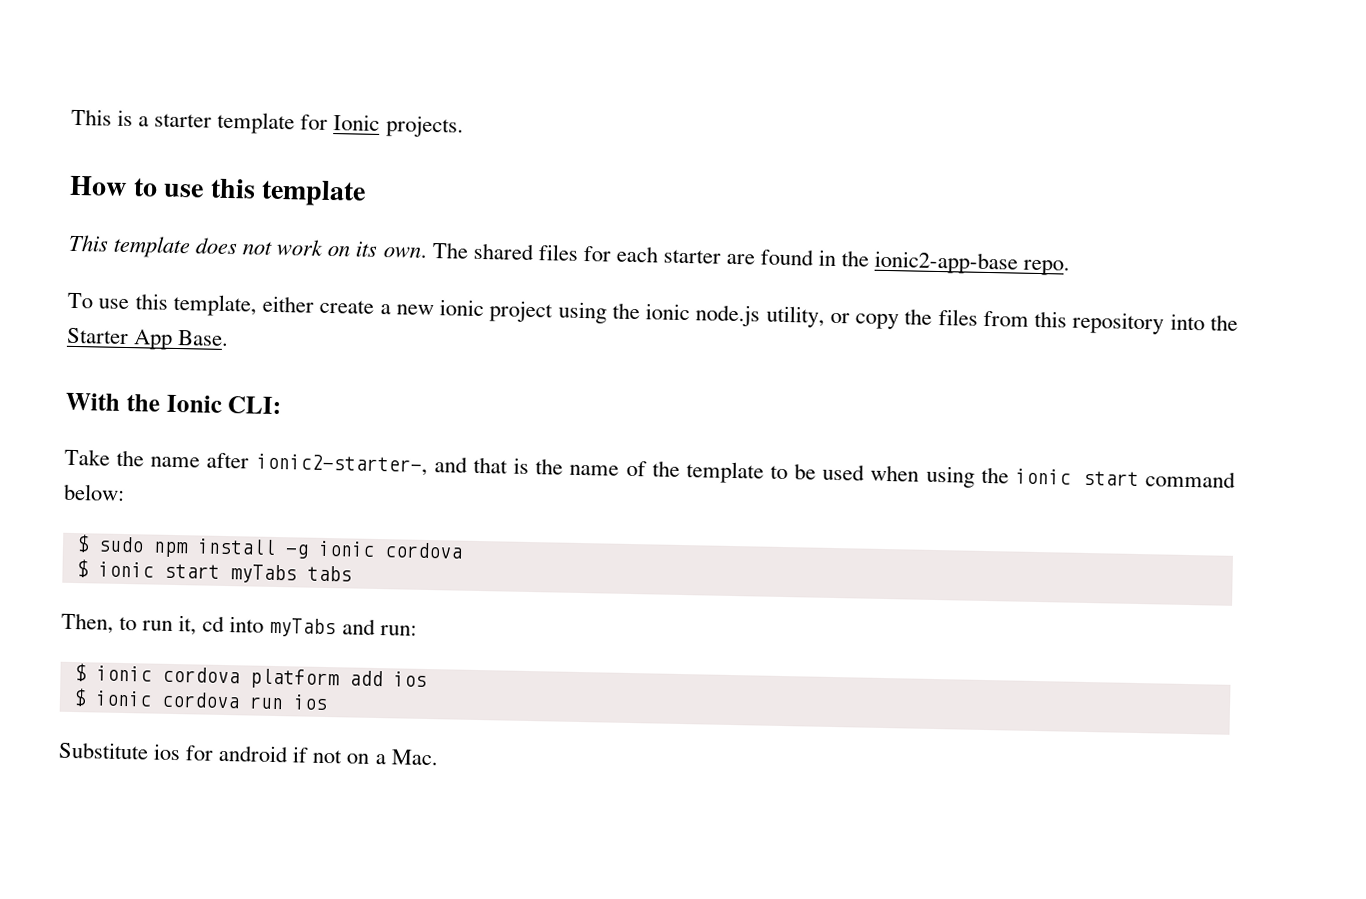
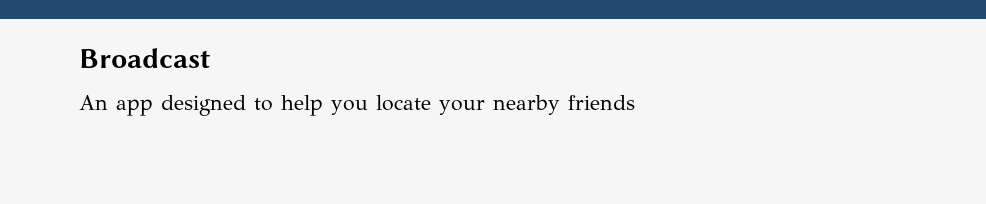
[71,108,464,138] [69,175,367,207] [68,234,1071,276] [67,292,1238,335] [66,327,230,350] [65,392,282,415] [64,448,1236,488] [63,483,125,501] [75,534,463,559] [75,559,352,584] [61,612,417,638] [73,663,427,690] [72,688,328,711] [58,741,439,766] This is a starter template for Ionic projects. // How to use this template // This template does not work on its own. The shared files for each starter are found in the ionic2-app-base repo. // To use this template, either create a new ionic project using the ionic node.js utility, or copy the files from this repository into the Starter App Base. // With the Ionic CLI: // Take the name after ionic2-starter-, and that is the name of the template to be used when using the ionic start command below: // $ sudo npm install -g ionic cordova // $ ionic start myTabs tabs // Then, to run it, cd into myTabs and run: // $ ionic cordova platform add ios // $ ionic cordova run ios // Substitute ios for android if not on a Mac. -> [79,48,210,68] [79,95,635,116] Broadcast // An app designed to help you locate your nearby friends

